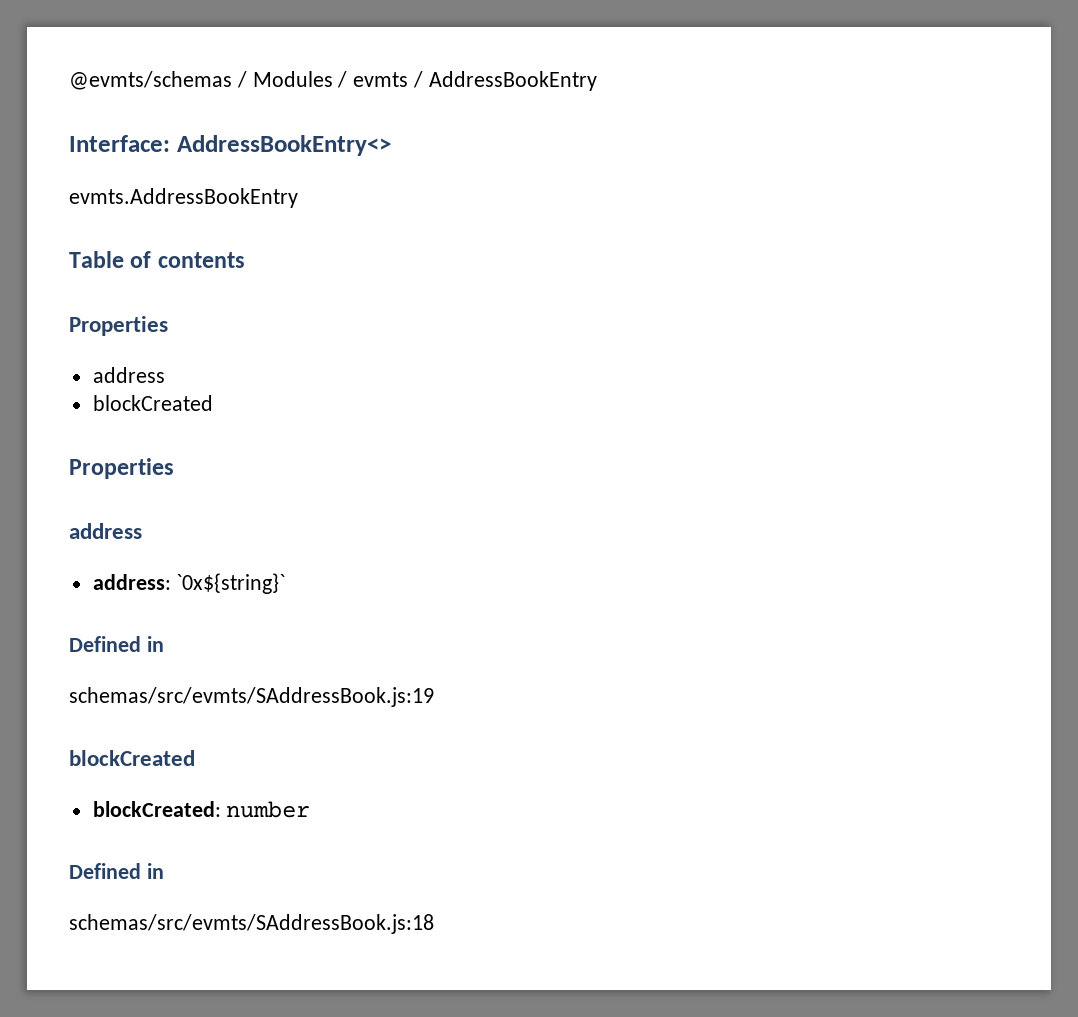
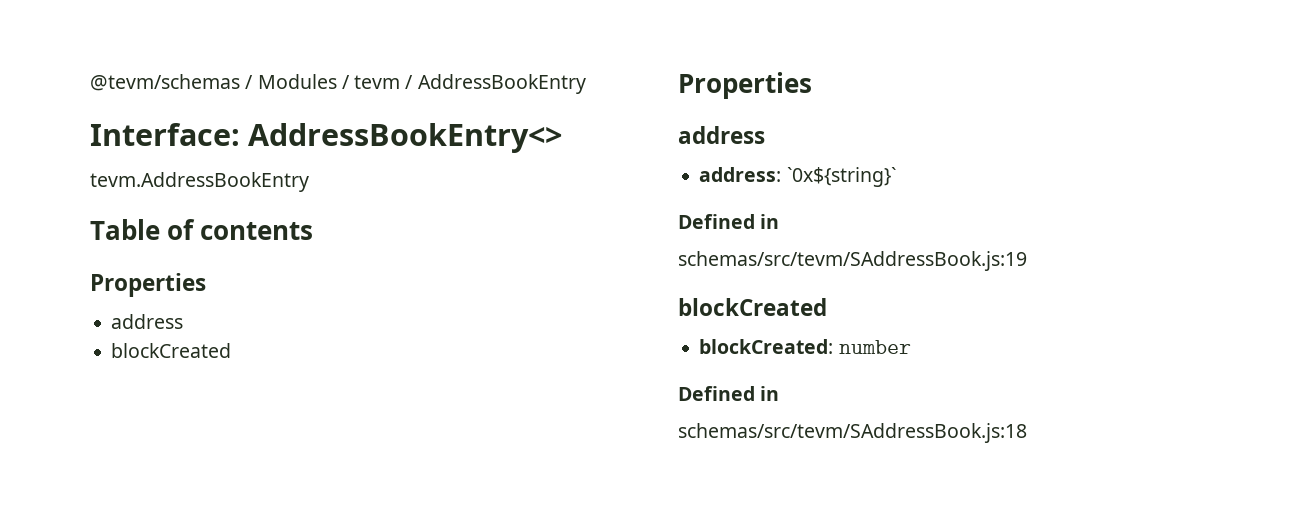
[69,71,232,90] @evmts/schemas -> [90,74,240,91] @tevm/schemas
[353,72,409,87] evmts -> [354,75,401,89] tevm
[69,188,298,208] evmts.AddressBookEntry -> [90,172,309,192] tevm.AddressBookEntry
[69,687,434,707] schemas/src/evmts/SAddressBook.js:19 -> [678,251,1027,271] schemas/src/tevm/SAddressBook.js:19
[69,914,434,934] schemas/src/evmts/SAddressBook.js:18 -> [678,423,1027,443] schemas/src/tevm/SAddressBook.js:18

